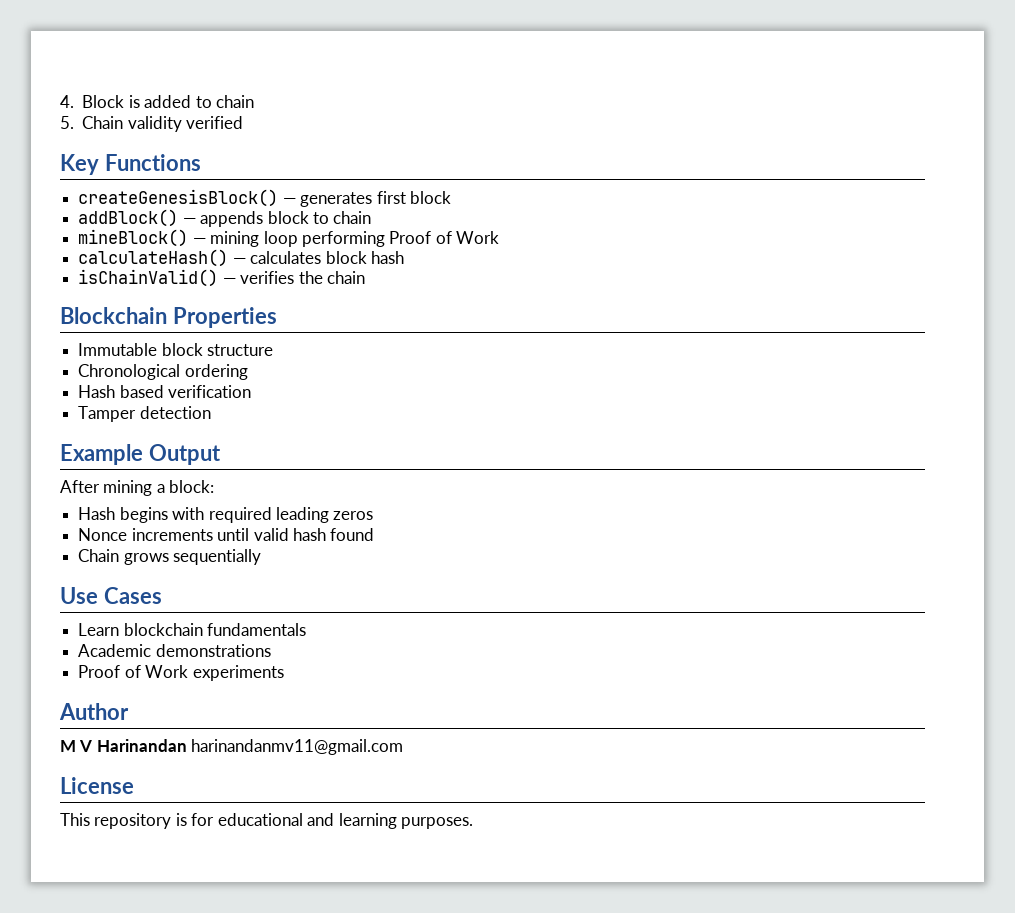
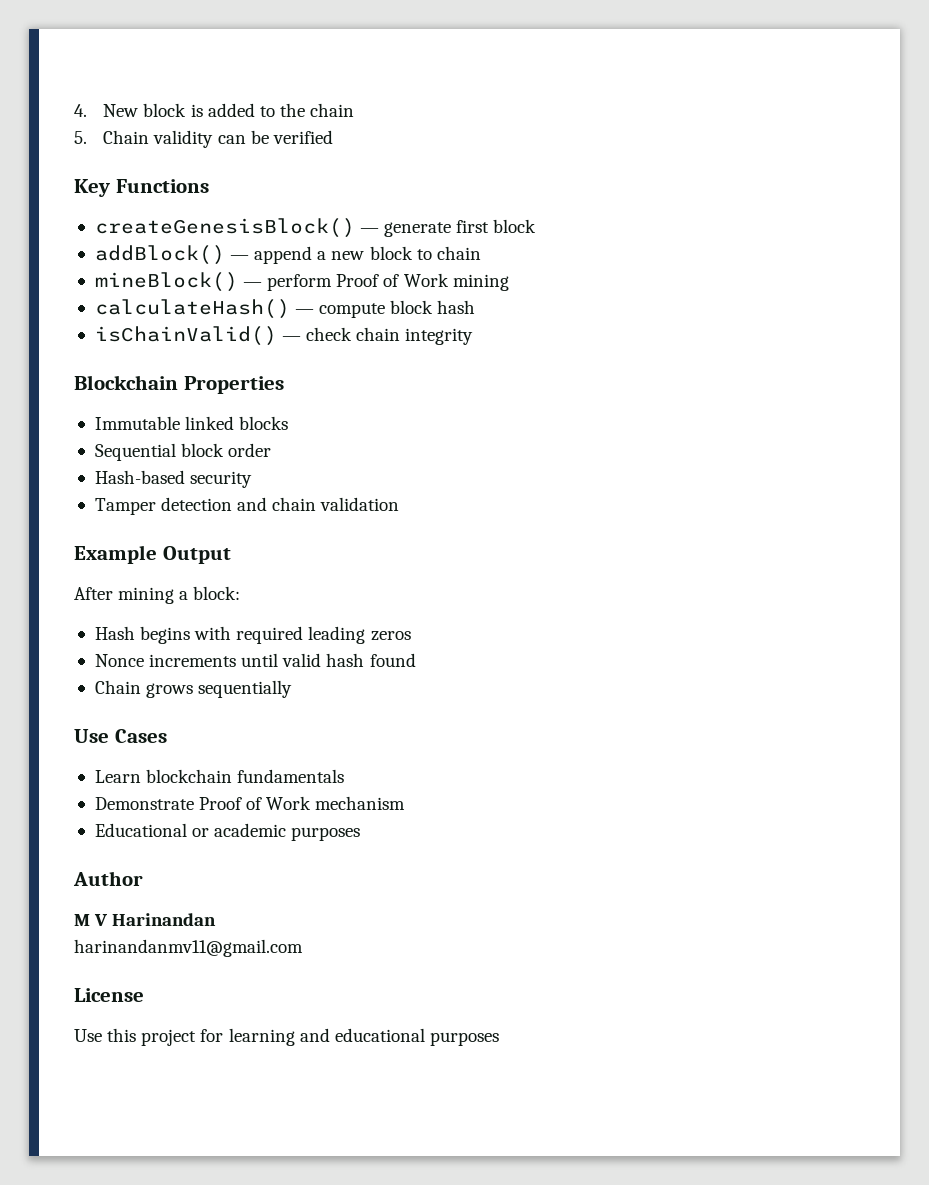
[82,95,125,108] Block -> [103,103,187,117] New block
(212, 102) none -> [279,103,305,117] the
(182, 124) none -> [217,130,269,144] can be
[300,192,373,207] generates -> [384,222,452,237] generate
[200,211,264,227] appends -> [254,246,365,264] append a new
[210,231,500,247] mining loop performing Proof of Work -> [267,273,509,291] perform Proof of Work mining
[250,251,322,264] calculates -> [319,303,386,318] compute
[240,271,365,284] verifies the chain -> [306,327,474,345] check chain integrity
[161,343,274,356] [78,364,248,380] [78,385,252,398] block structure // Chronological ordering // Hash based verification -> [185,416,289,430] [94,443,272,461] [94,470,253,488] linked blocks // Sequential block order // Hash-based security
(211, 412) none -> [237,497,400,511] and chain validation
[78,644,271,657] [78,665,284,681] Academic demonstrations // Proof of Work experiments -> [94,796,406,810] [94,823,361,841] Demonstrate Proof of Work mechanism // Educational or academic purposes
(187, 745) none -> (217, 919) //
[60,813,474,829] This repository is for educational and learning purposes. -> [74,1028,499,1046] Use this project for learning and educational purposes

